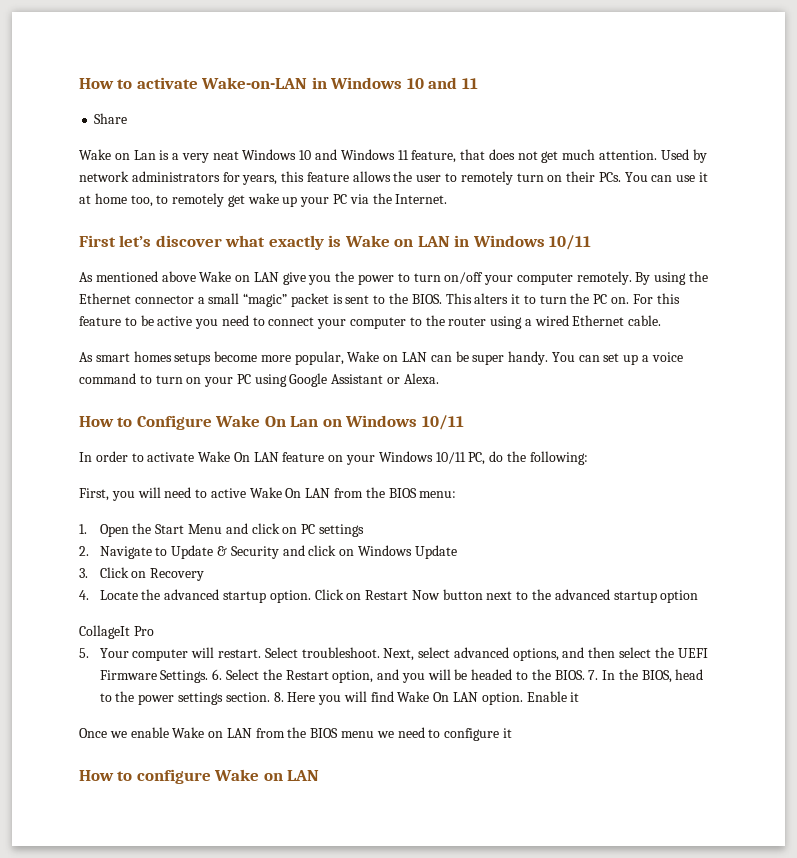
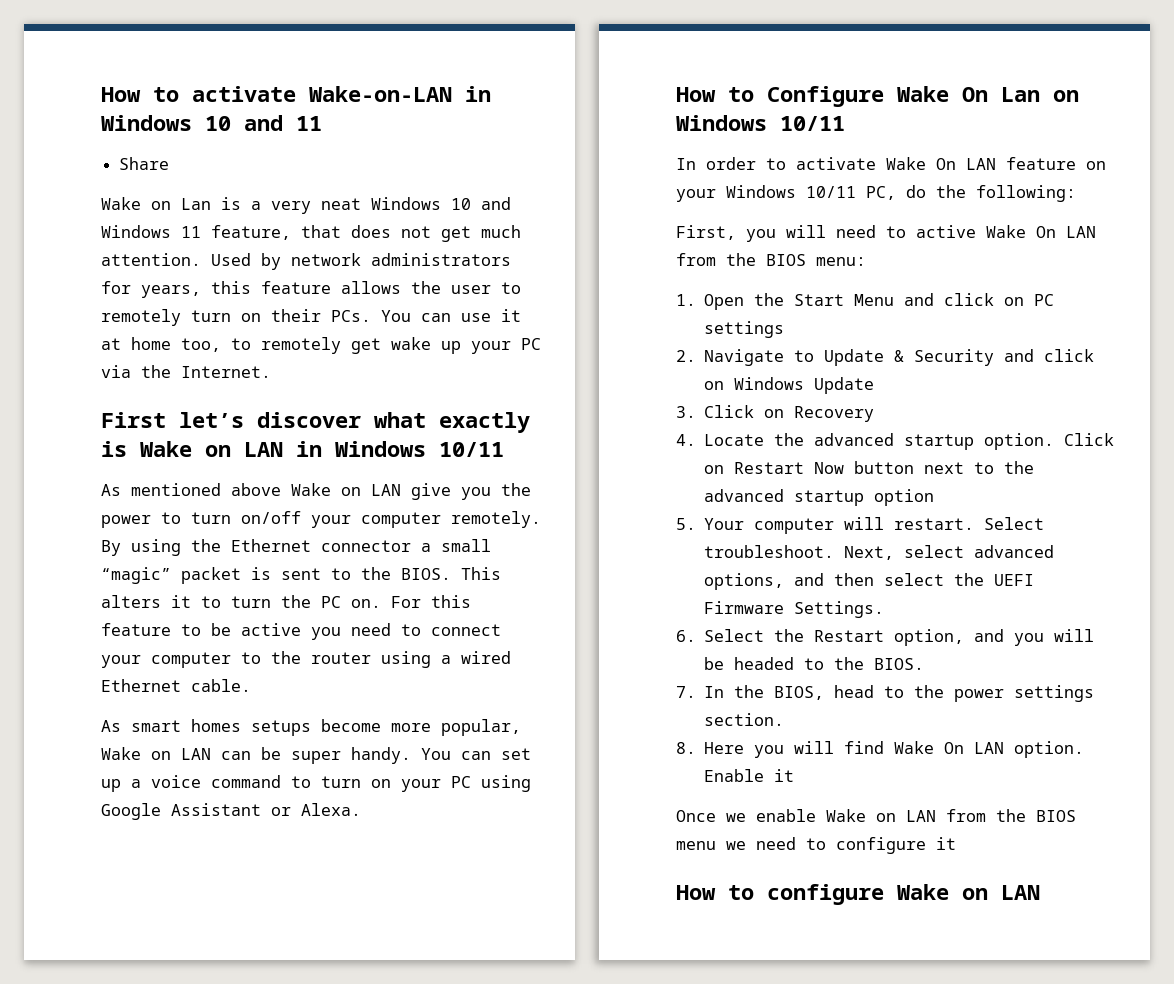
[79,625,154,639] // CollageIt Pro -> (935, 497) none
(209, 676) none -> (885, 609) //
(585, 675) none -> (925, 664) //
(270, 697) none -> (785, 719) //

